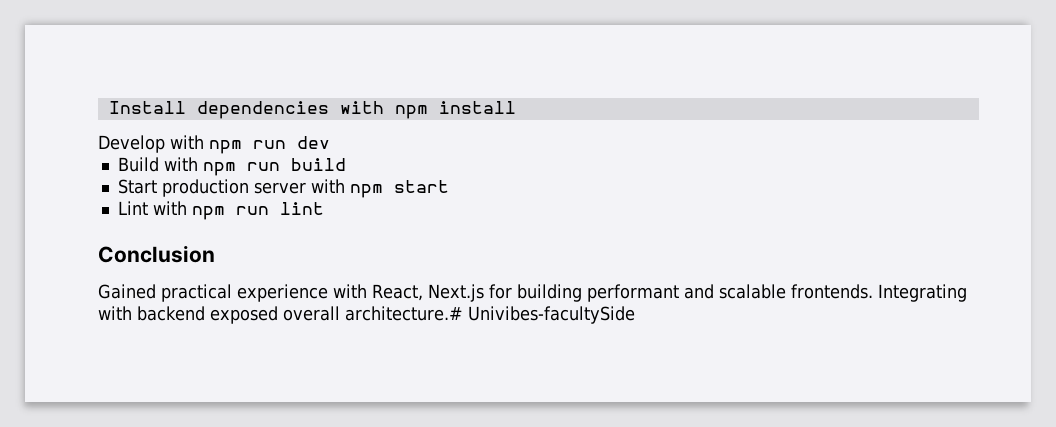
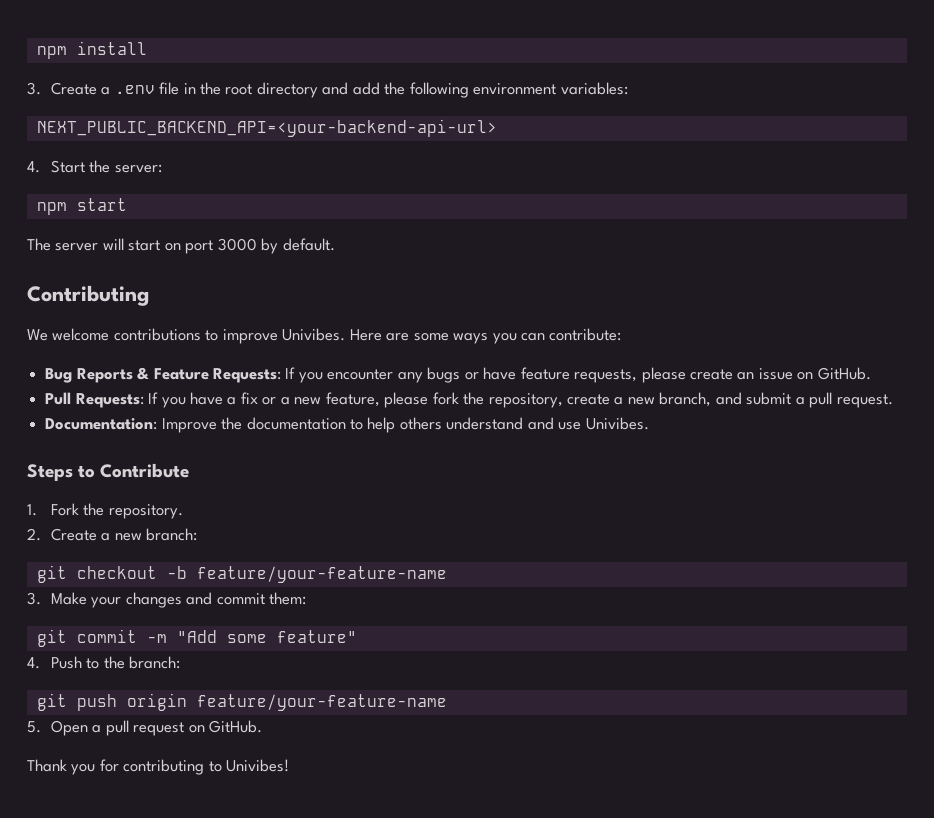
[108,101,384,119] Install dependencies with -> (36, 52) none
[98,135,330,154] [117,157,346,176] [117,179,449,198] [117,201,324,220] [98,245,215,263] [98,284,967,302] [98,306,635,324] Develop with npm run dev // Build with npm run build // Start production server with npm start // Lint with npm run lint // Conclusion // Gained practical experience with React, Next.js for building performant and scalable frontends. Integrating with backend exposed overall architecture.# Univibes-facultySide -> [27,82,628,98] [36,119,497,137] [27,160,162,173] [36,198,127,215] [27,238,335,254] [27,285,149,306] [27,328,622,344] [45,367,871,383] [45,392,893,408] [45,417,649,433] [27,463,190,481] [27,503,183,519] [27,528,198,541] [36,565,447,583] [27,592,307,608] [36,629,357,647] [27,656,181,669] [36,693,447,711] [27,720,263,736] [27,759,290,775] 3. Create a .env file in the root directory and add the following environment variables: // NEXT_PUBLIC_BACKEND_API=<your-backend-api-url> // 4. Start the server: // npm start // The server will start on port 3000 by default. // Contributing // We welcome contributions to improve Univibes. Here are some ways you can contribute: // Bug Reports & Feature Requests: If you encounter any bugs or have feature requests, please create an issue on GitHub. // Pull Requests: If you have a fix or a new feature, please fork the repository, create a new branch, and submit a pull request. // Documentation: Improve the documentation to help others understand and use Univibes. // Steps to Contribute // 1. Fork the repository. // 2. Create a new branch: // git checkout -b feature/your-feature-name // 3. Make your changes and commit them: // git commit -m "Add some feature" // 4. Push to the branch: // git push origin feature/your-feature-name // 5. Open a pull request on GitHub. // Thank you for contributing to Univibes!

